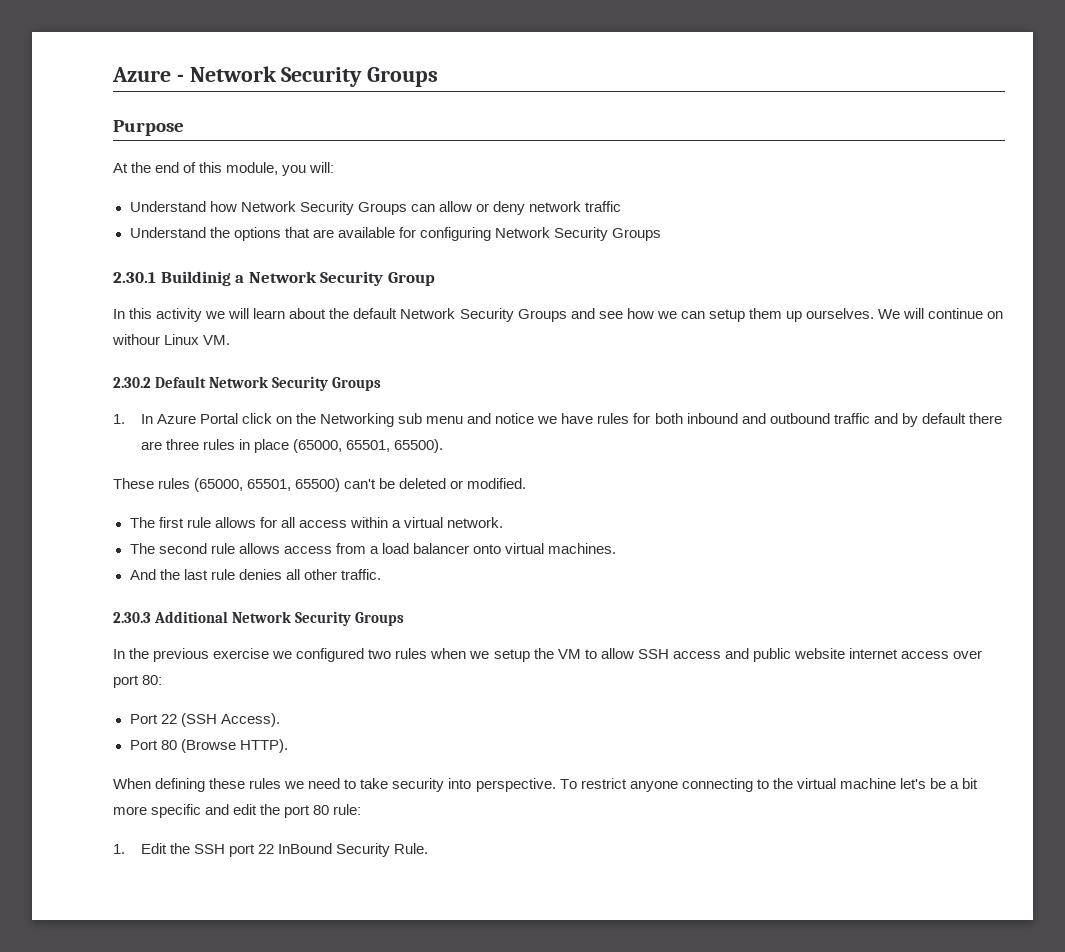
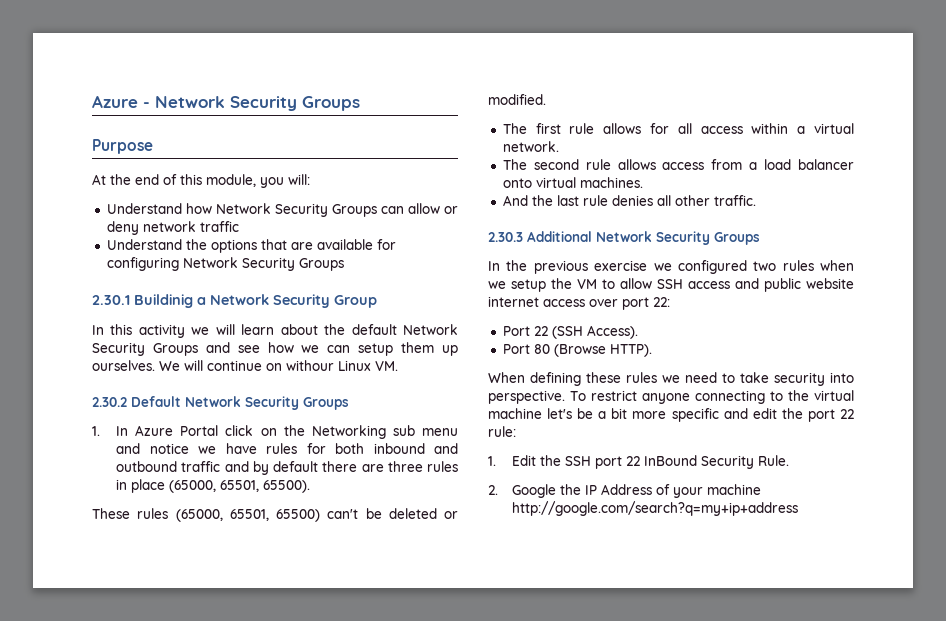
[142,675,163,685] 80: -> [653,297,670,307] 22:
[313,805,330,815] 80 -> [839,409,854,419] 22
(429, 848) none -> [488,484,762,498] [512,501,799,516] // 2. Google the IP Address of your machine http://google.com/search?q=my+ip+address

